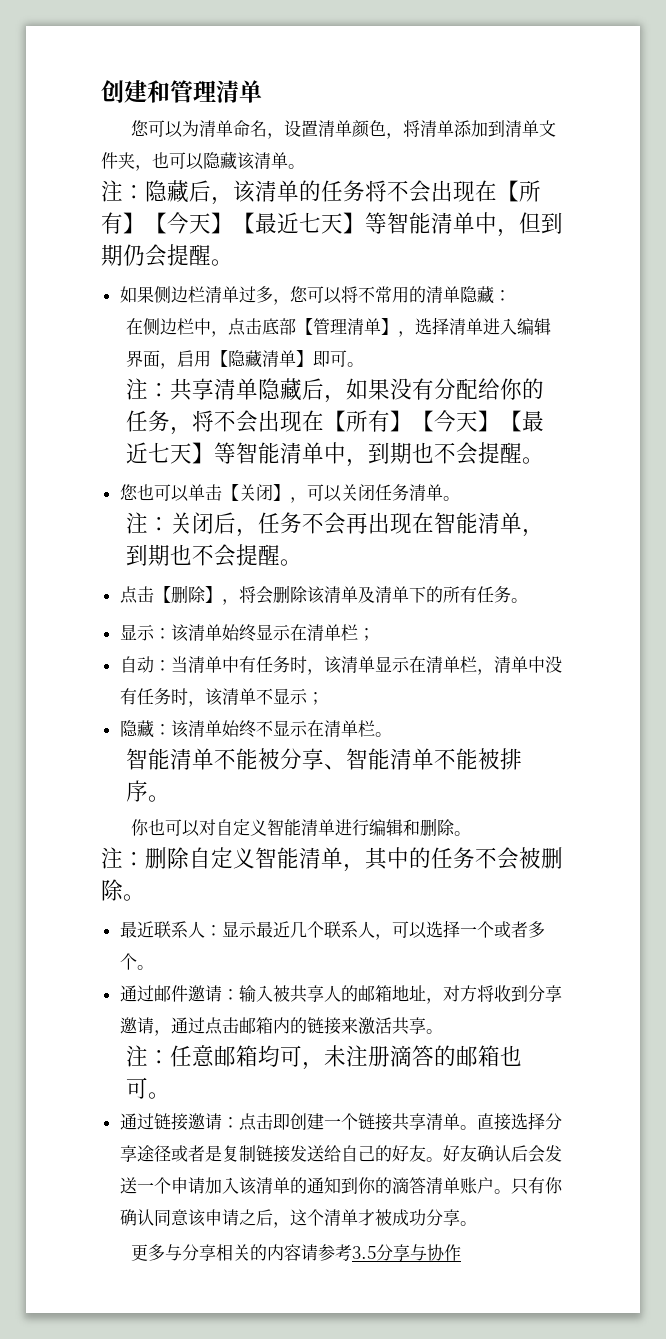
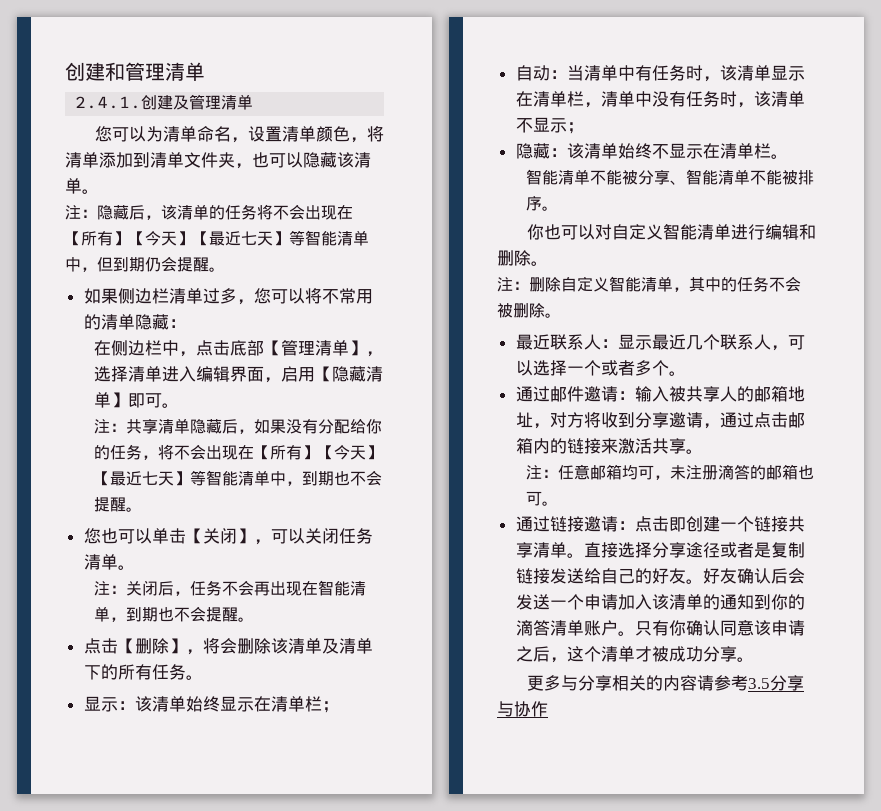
(262, 91) none -> [75,94,254,110] // 2.4.1.创建及管理清单

